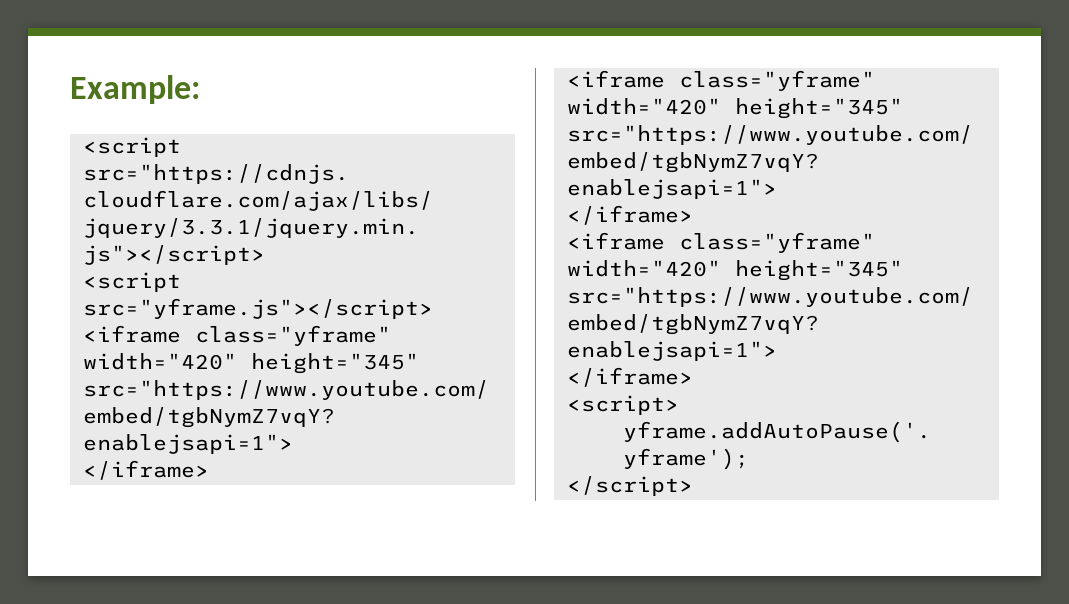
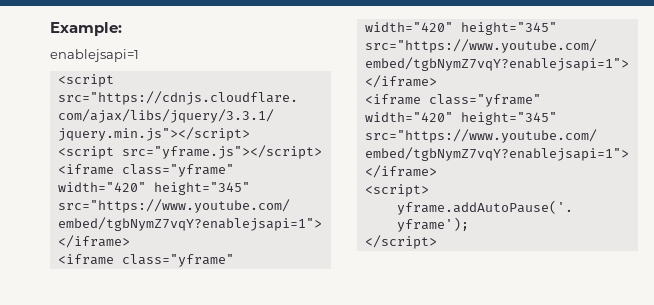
(200, 89) none -> [50,49,139,62] // enablejsapi=1

